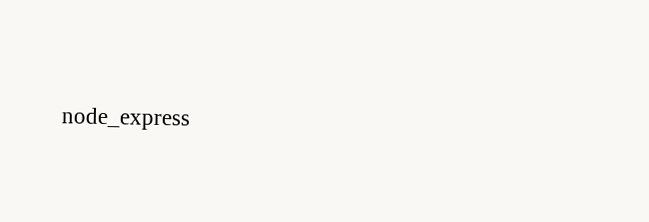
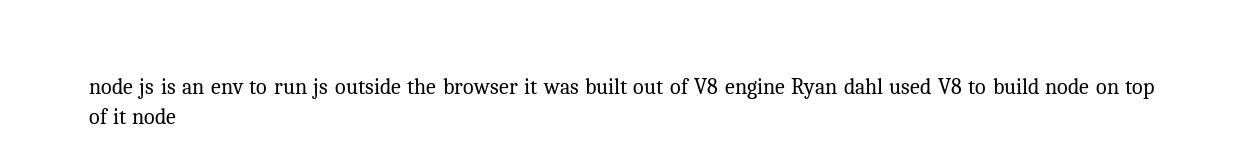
[61,107,191,131] node_express -> [89,78,1154,99] [89,108,176,124] node js is an env to run js outside the browser it was built out of V8 engine Ryan dahl used V8 to build node on top of it node

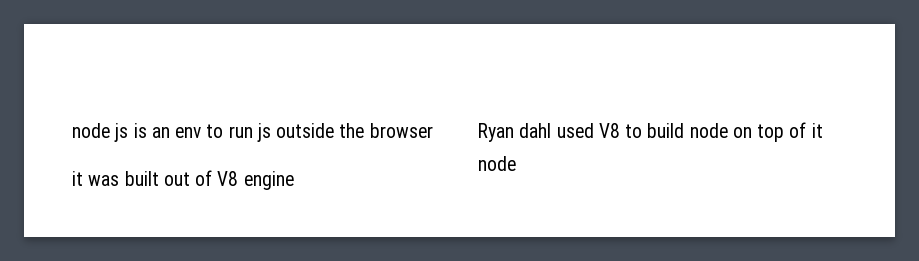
(518, 86) none -> (433, 130) //
(785, 88) none -> (294, 180) //

